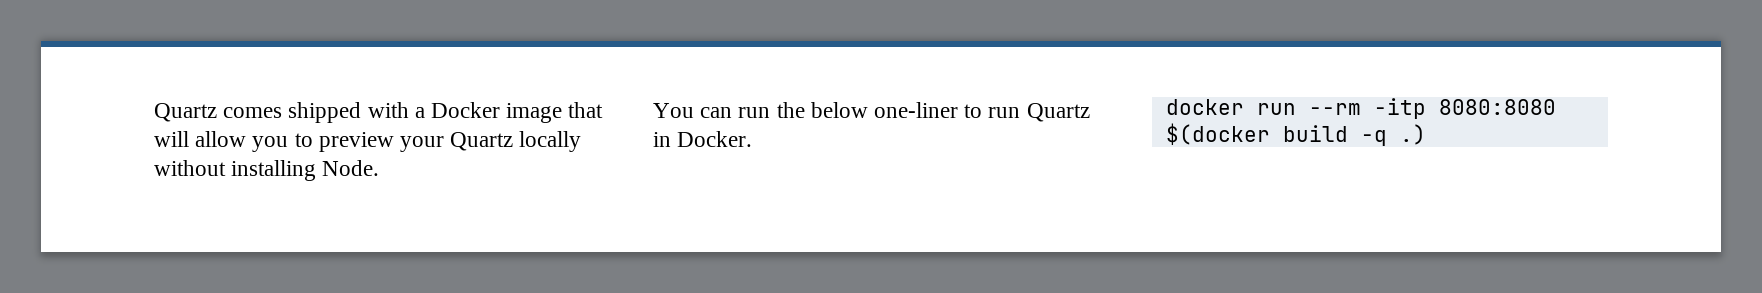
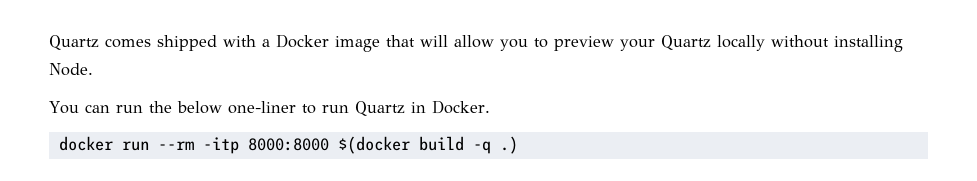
[1438,99,1556,115] 8080:8080 -> [247,138,329,151] 8000:8000

